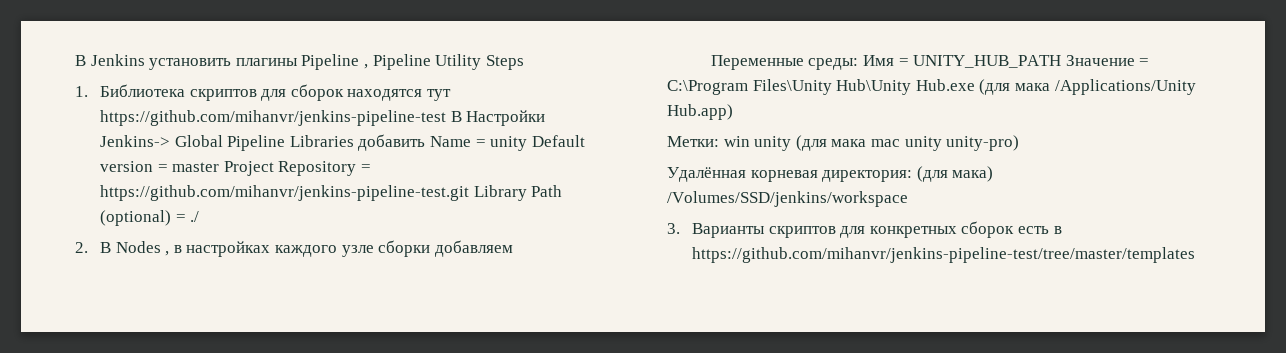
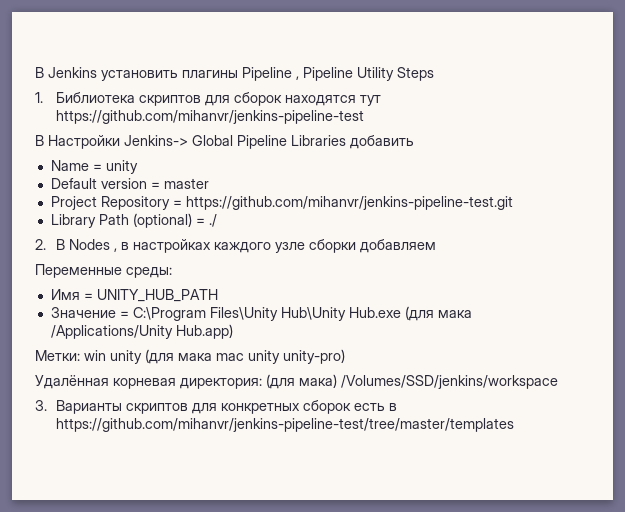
(447, 118) none -> (364, 117) //
(426, 142) none -> (414, 142) //
(528, 143) none -> (138, 167) //
(220, 167) none -> (209, 183) //
(470, 193) none -> (513, 203) //
(859, 64) none -> (172, 272) //
(1062, 61) none -> (218, 295) //

